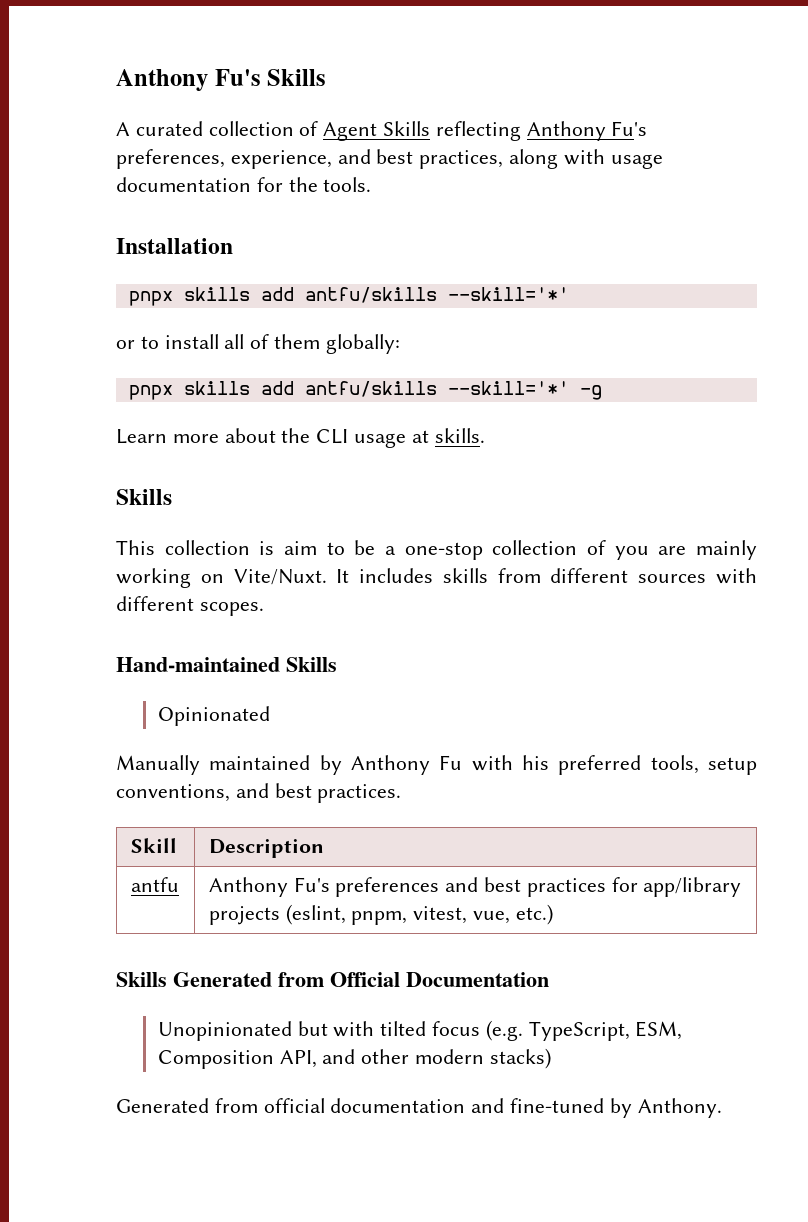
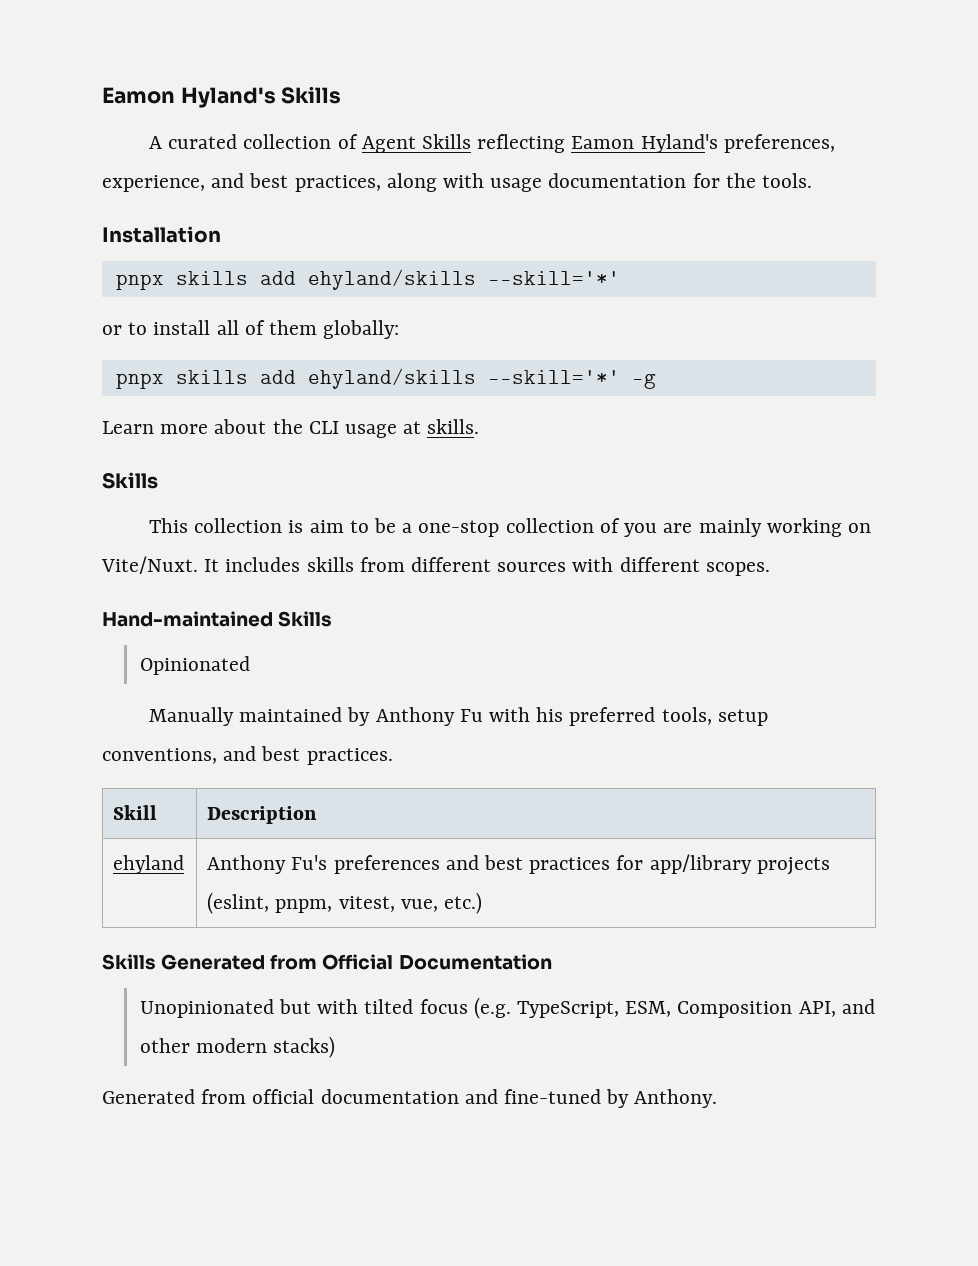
[116,69,261,91] Anthony Fu's -> [102,87,276,108] Eamon Hyland's
[526,121,648,141] Anthony Fu's -> [571,134,718,153] Eamon Hyland's
[304,287,437,303] antfu/skills -> [307,269,476,290] ehyland/skills
[304,381,437,397] antfu/skills -> [307,368,476,389] ehyland/skills
[130,877,179,892] antfu -> [113,855,185,874] ehyland

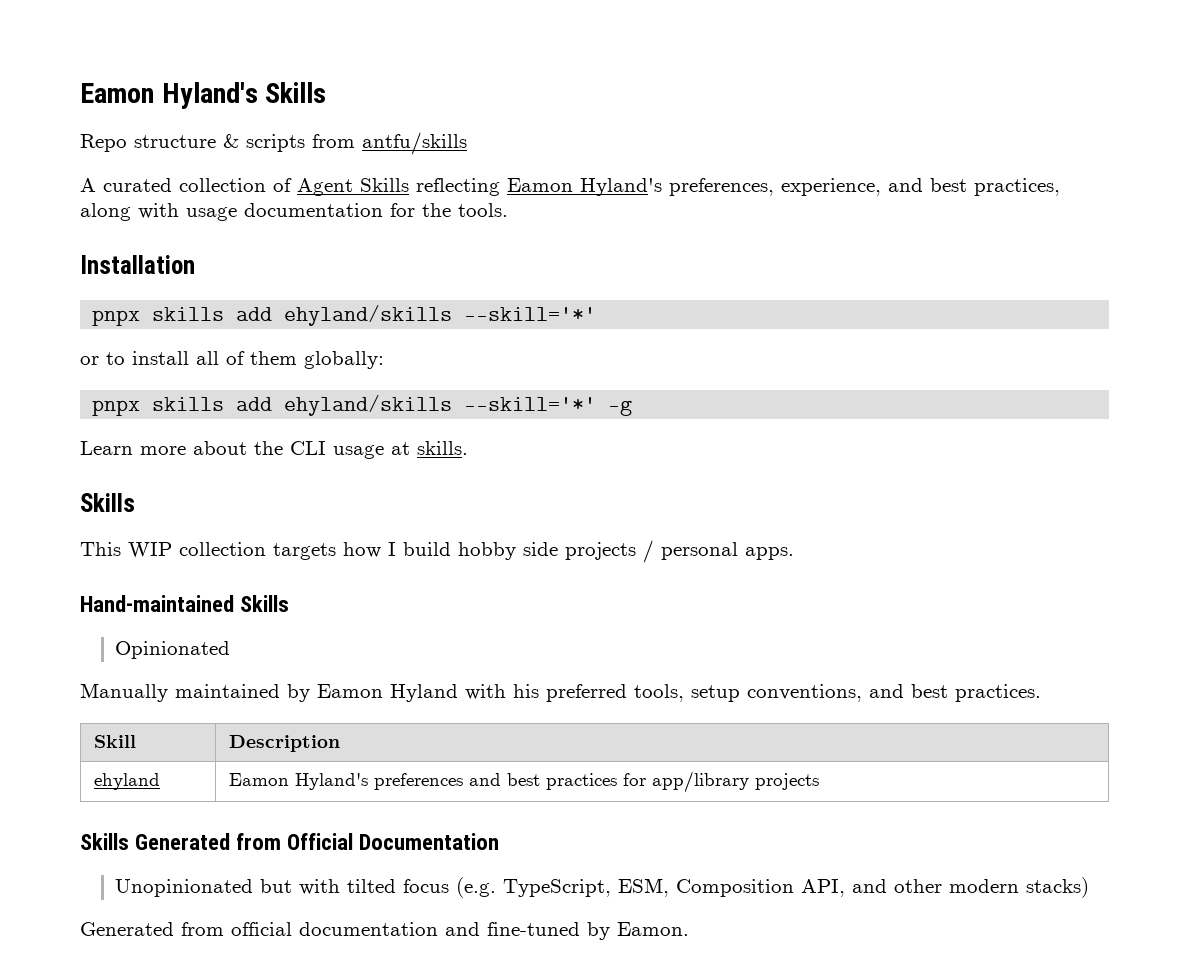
(342, 95) none -> [80,132,467,155] // Repo structure & scripts from antfu/skills
[194,518,871,537] [101,556,770,576] collection is aim to be a one-stop collection of you are mainly working on Vite/Nuxt. It includes skills from different sources with different scopes. -> [128,540,794,563] WIP collection targets how I build hobby side projects / personal apps.
[375,707,483,726] Anthony Fu -> [317,684,458,702] Eamon Hyland
[207,855,328,874] Anthony Fu's -> [228,773,368,790] Eamon Hyland's
[207,892,483,914] (eslint, pnpm, vitest, vue, etc.) -> (819, 781) none
[634,1089,718,1108] Anthony. -> [617,922,689,936] Eamon.

